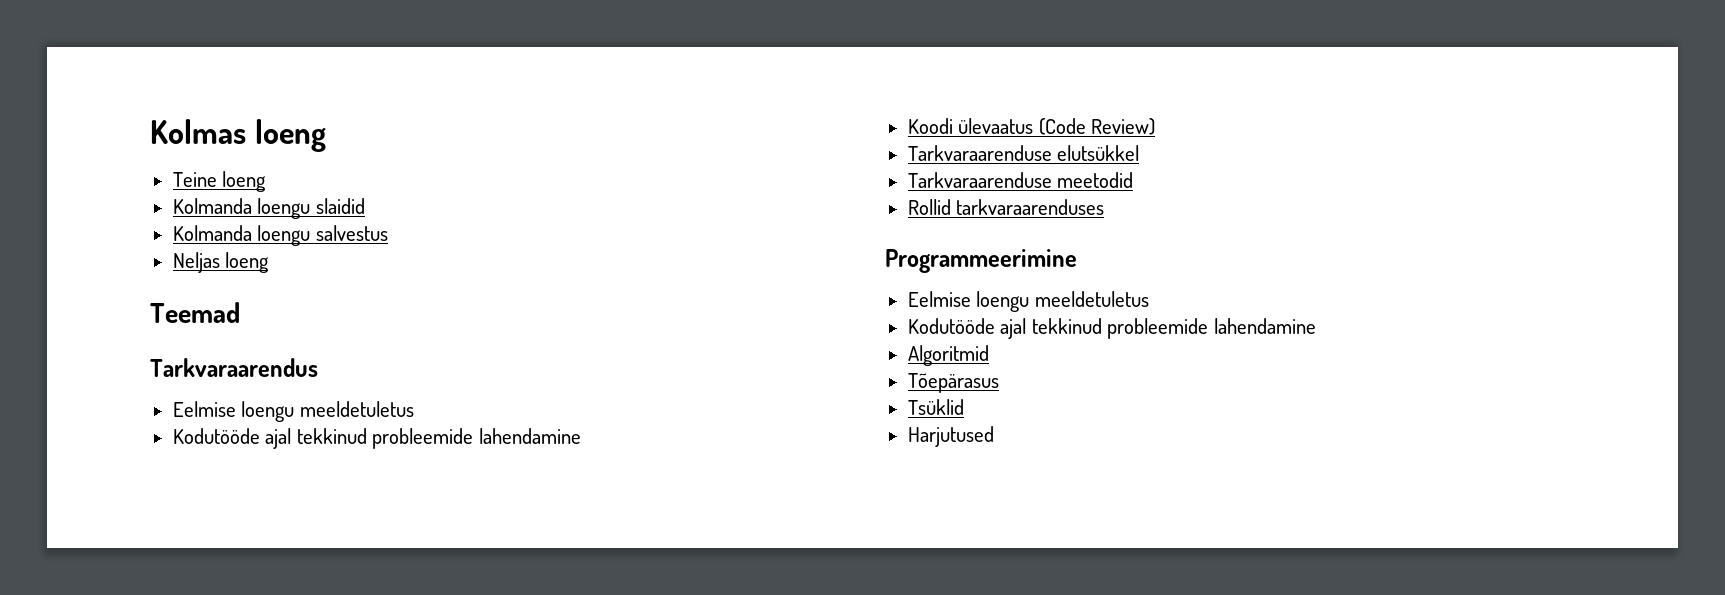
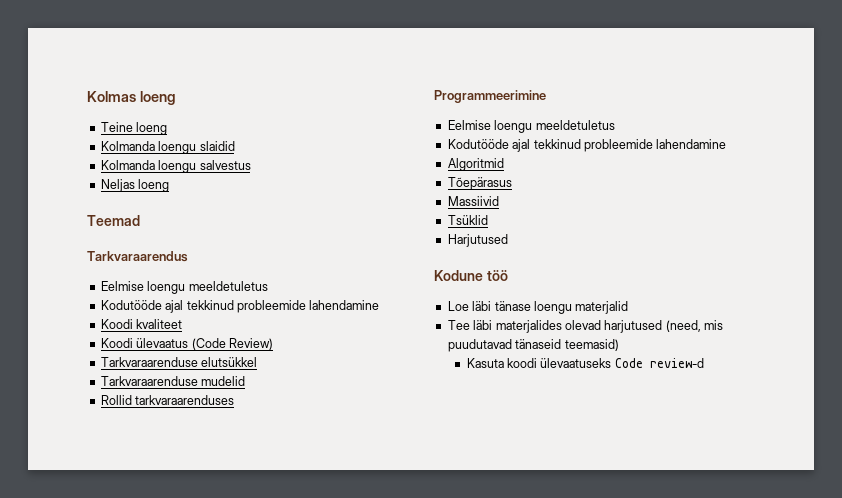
(581, 436) none -> [100,319,183,329] // Koodi kvaliteet
[1057,172,1134,188] meetodid -> [201,376,246,386] mudelid
(999, 383) none -> [447,196,499,206] // Massiivid
(994, 436) none -> [434,270,508,281] [447,301,629,314] [447,320,723,333] [447,339,619,352] [466,358,704,368] // Kodune töö // Loe läbi tänase loengu materjalid // Tee läbi materjalides olevad harjutused (need, mis puudutavad tänaseid teemasid) // Kasuta koodi ülevaatuseks Code review-d

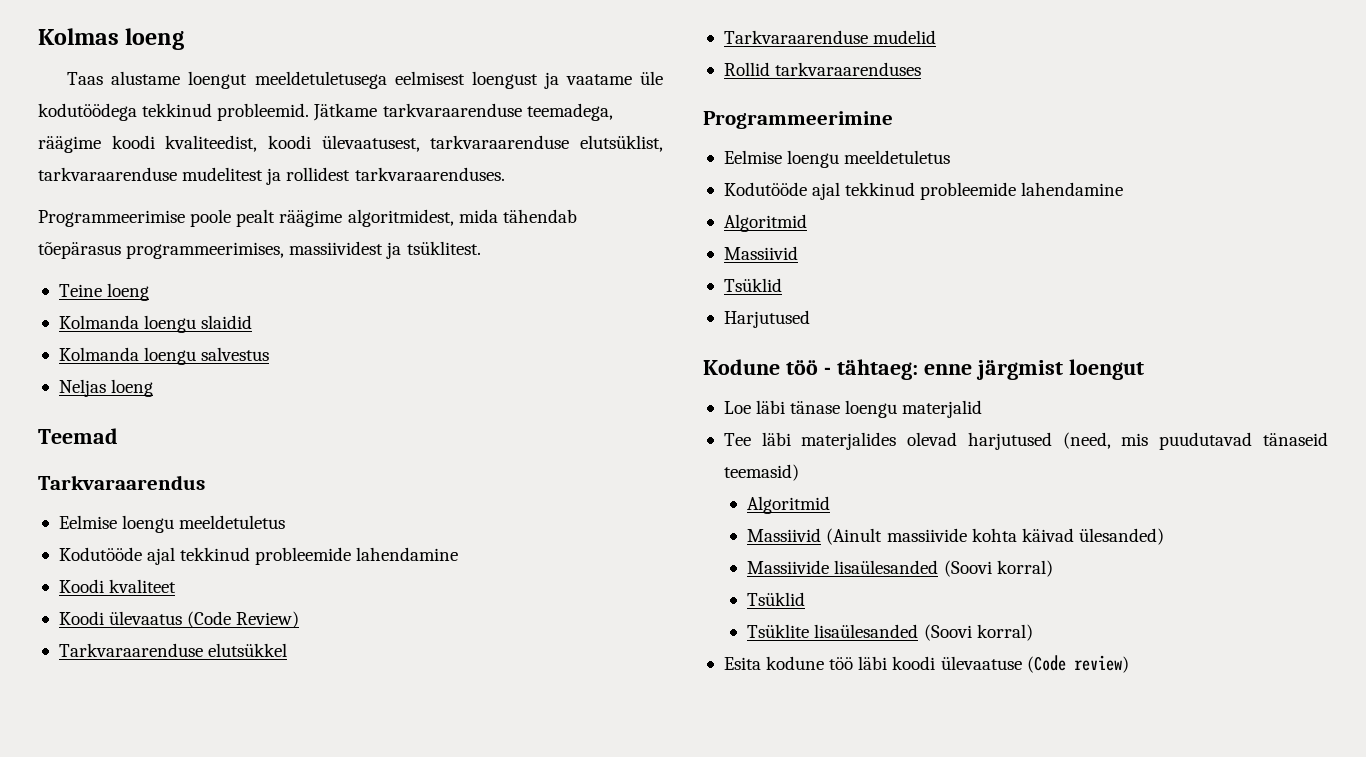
(176, 98) none -> [67,71,663,89] [38,103,613,121] [38,135,663,153] [38,167,505,185] [38,209,577,227] [38,241,481,259] // Taas alustame loengut meeldetuletusega eelmisest loengust ja vaatame üle kodutöödega tekkinud probleemid. Jätkame tarkvaraarenduse teemadega, räägime koodi kvaliteedist, koodi ülevaatusest, tarkvaraarenduse elutsüklist, tarkvaraarenduse mudelitest ja rollidest tarkvaraarenduses. // Programmeerimise poole pealt räägime algoritmidest, mida tähendab tõepärasus programmeerimises, massiividest ja tsüklitest.
[447,177,512,190] // Tõepärasus -> (807, 223) none
(508, 275) none -> [823,359,1144,380] - tähtaeg: enne järgmist loengut
[466,358,704,368] Kasuta koodi ülevaatuseks Code review-d -> [747,496,831,514] [747,528,1164,545] [747,560,1053,577] [747,592,806,606] [747,624,1033,641] [723,655,1129,673] Algoritmid // Massiivid (Ainult massiivide kohta käivad ülesanded) // Massiivide lisaülesanded (Soovi korral) // Tsüklid // Tsüklite lisaülesanded (Soovi korral) // Esita kodune töö läbi koodi ülevaatuse (Code review)

